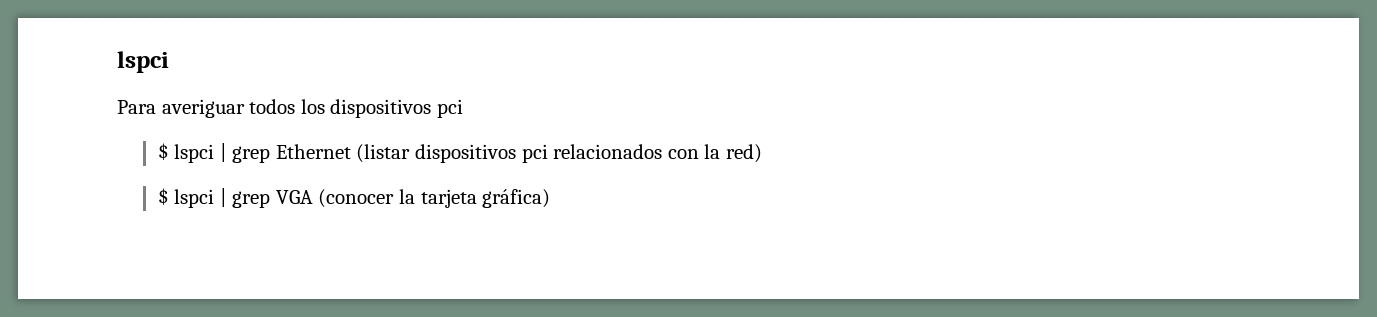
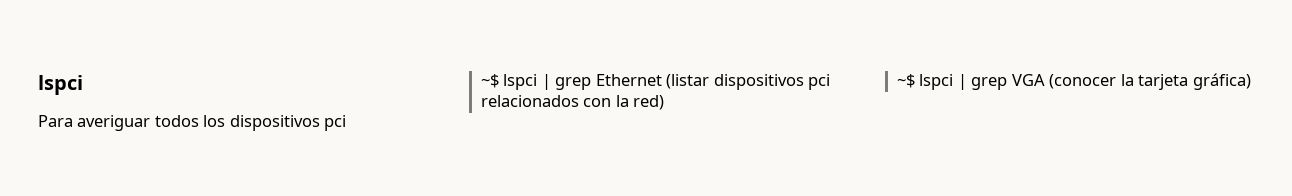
[157,143,169,160] $ -> [480,74,499,88] ~$
[157,188,169,205] $ -> [896,74,915,88] ~$

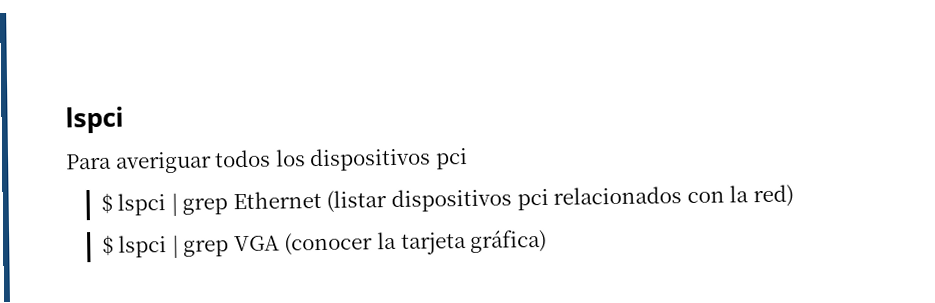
[480,74,499,88] ~$ -> [100,192,113,214] $
[896,74,915,88] ~$ -> [101,234,114,256] $

